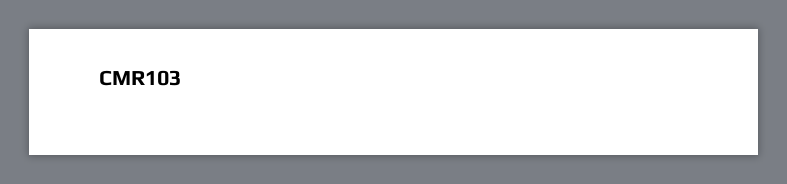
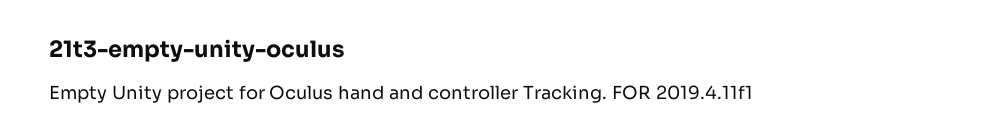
[99,70,181,86] CMR103 -> [49,39,345,62] [49,85,753,103] 21t3-empty-unity-oculus // Empty Unity project for Oculus hand and controller Tracking. FOR 2019.4.11f1

